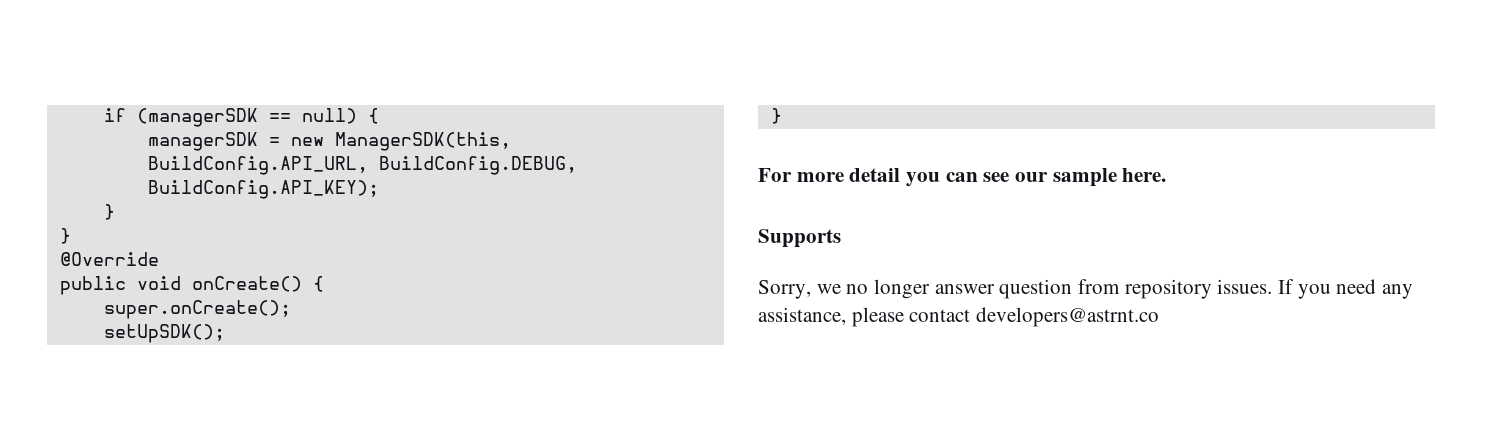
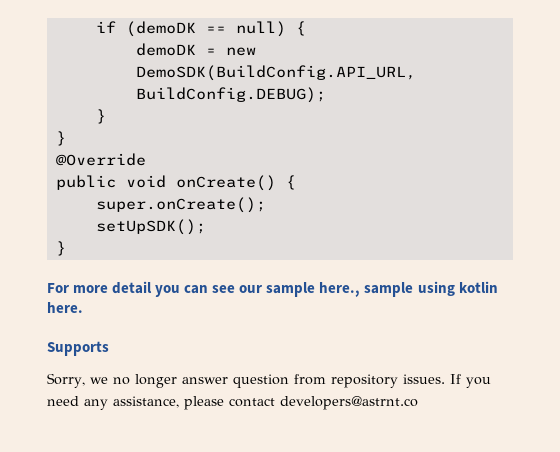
[136,108,258,127] (managerSDK -> [125,21,196,37] (demoDK
[147,132,258,151] managerSDK -> [135,43,196,56] demoDK
[334,132,511,151] [147,156,577,175] [147,180,379,199] ManagerSDK(this, BuildConfig.API_URL, BuildConfig.DEBUG, BuildConfig.API_KEY); -> [135,65,416,81] [135,87,326,103] DemoSDK(BuildConfig.API_URL, BuildConfig.DEBUG);
(1117, 177) none -> [319,281,498,297] here., sample using kotlin

